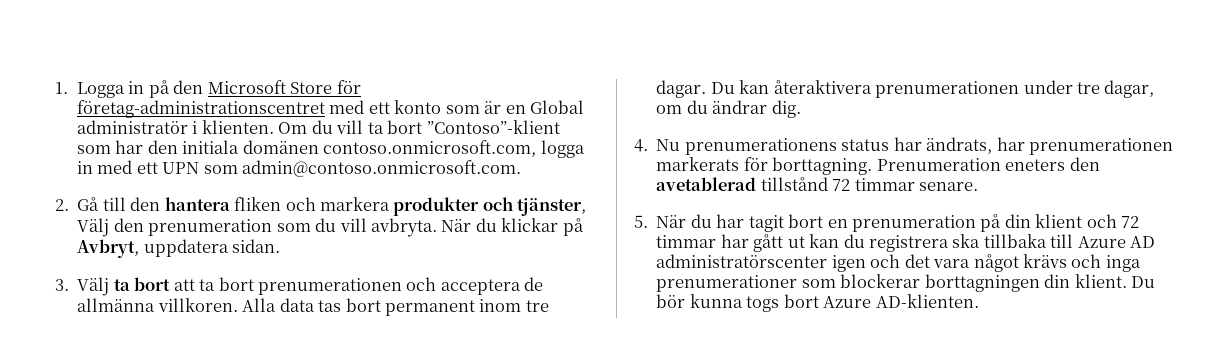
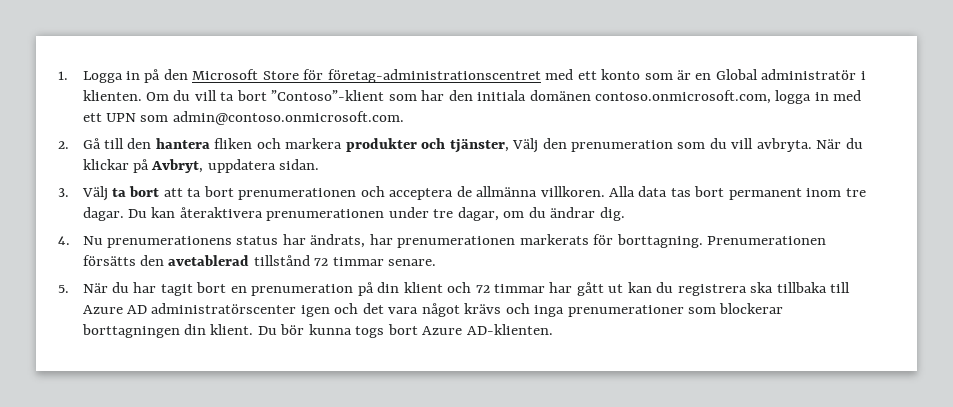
[876,158,1066,171] Prenumeration eneters -> [707,236,827,245] [82,255,136,266] Prenumerationen försätts

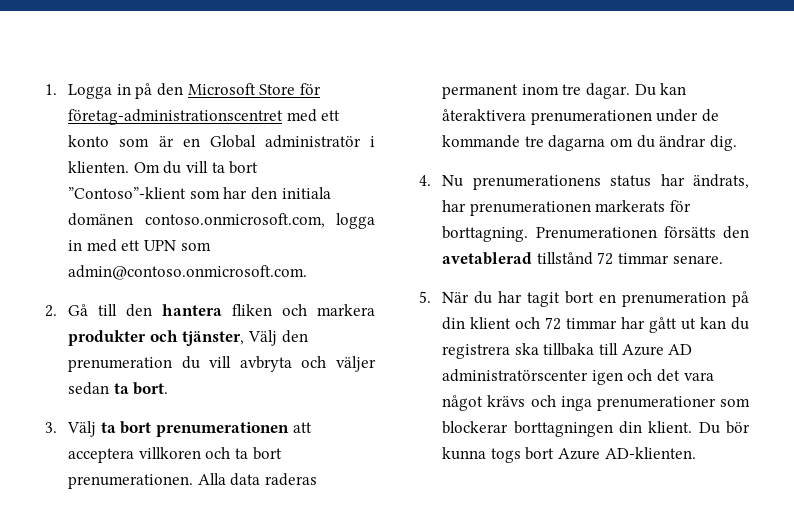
[677,138,863,152] [82,159,320,173] [58,186,725,201] som du vill avbryta. När du klickar på Avbryt, uppdatera sidan. // 3. Välj ta bort att ta bort prenumerationen och acceptera de allmänna villkoren. Alla data tas bort -> [181,356,376,372] [68,382,169,395] [45,421,312,437] [68,447,282,463] [68,473,318,489] du vill avbryta och väljer sedan ta bort. // 3. Välj ta bort prenumerationen att acceptera villkoren och ta bort prenumerationen. Alla data raderas
[433,207,499,221] tre dagar, -> [702,109,720,122] [442,135,606,151] de kommande tre dagarna

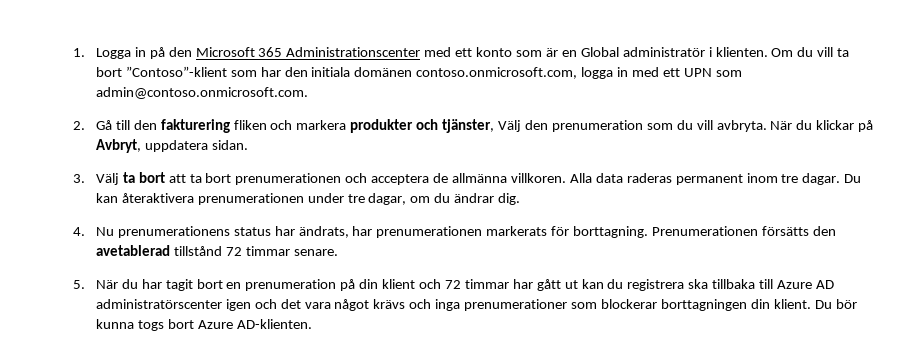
[259,83,321,95] [68,109,284,125] Store för företag-administrationscentret -> [258,47,421,57] 365 Administrationscenter
[162,304,223,316] hantera -> [160,119,230,133] fakturering
[181,356,376,372] [68,382,169,395] [45,421,312,437] [68,447,282,463] [68,474,194,489] du vill avbryta och väljer sedan ta bort. // 3. Välj ta bort prenumerationen att acceptera villkoren och ta bort prenumerationen. -> [646,120,874,132] [95,139,248,153] [73,172,566,185] som du vill avbryta. När du klickar på Avbryt, uppdatera sidan. // 3. Välj ta bort att ta bort prenumerationen och acceptera de allmänna villkoren.
[702,109,720,122] [442,135,606,151] de kommande tre dagarna -> [347,193,407,205] tre dagar,

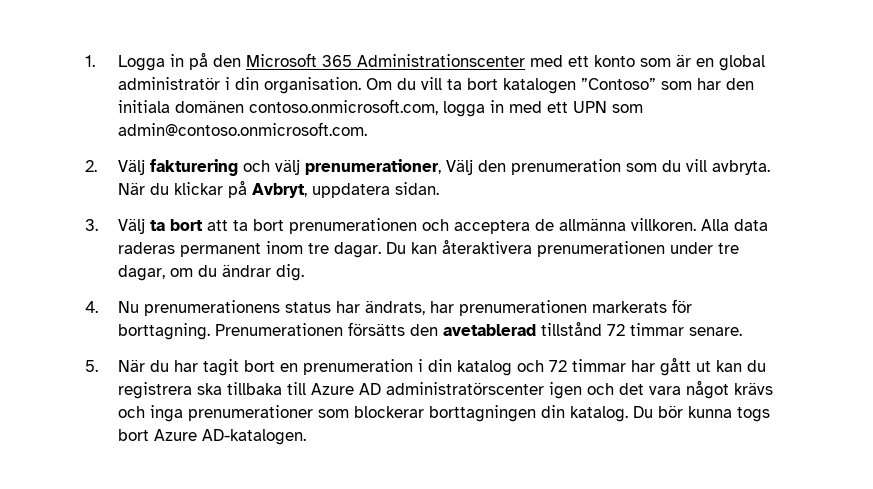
[580,47,619,57] Global -> [718,55,765,71] global
[715,47,768,57] klienten. -> [234,77,361,94] din organisation.
[125,66,227,77] ”Contoso”-klient -> [502,78,656,94] katalogen ”Contoso”
[95,119,495,133] Gå till den fakturering fliken och markera produkter och tjänster, -> [117,159,441,176] Välj fakturering och välj prenumerationer,
[340,279,416,291] på din klient -> [417,359,512,376] i din katalog
[773,299,811,309] klient. -> [569,406,628,422] katalog.
[236,319,312,329] AD-klienten. -> [201,429,306,445] AD-katalogen.

